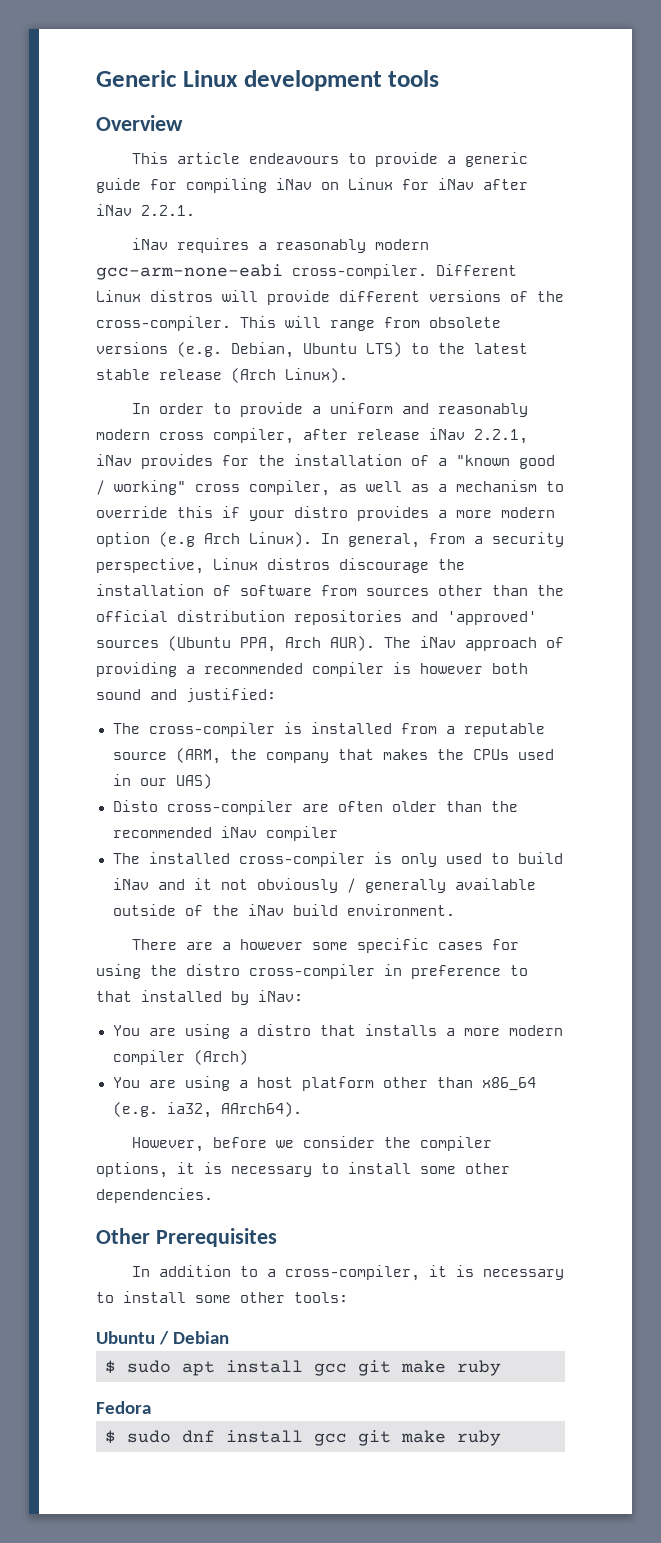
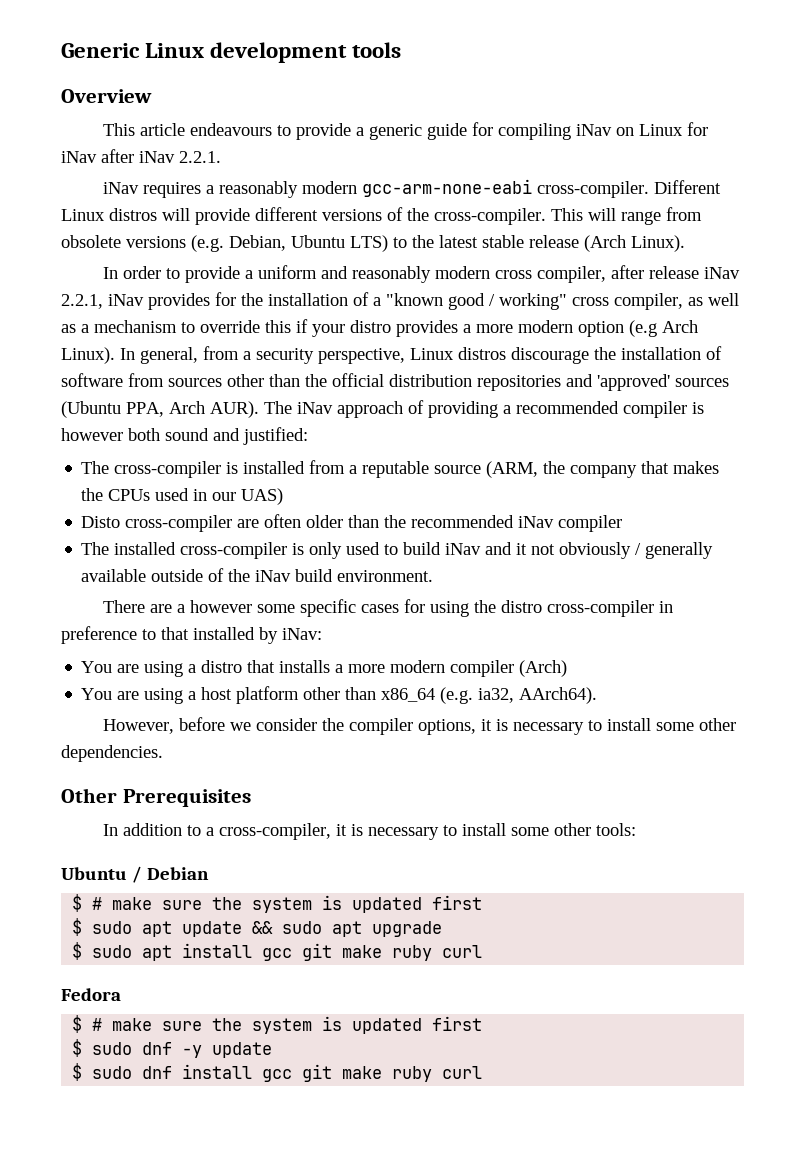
(229, 1337) none -> [72,894,483,913] [72,918,443,937] // $ # make sure the system is updated first // $ sudo apt update && sudo apt upgrade
(501, 1368) none -> [442,945,483,958] curl
(151, 1407) none -> [72,1015,483,1034] [72,1039,273,1058] // $ # make sure the system is updated first // $ sudo dnf -y update
(501, 1438) none -> [442,1066,483,1079] curl

